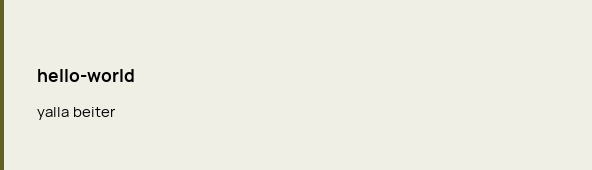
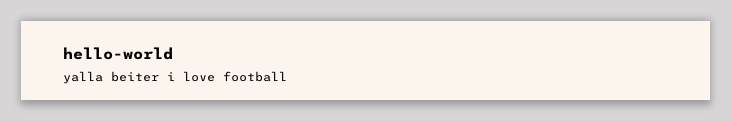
(117, 112) none -> [167,71,287,82] i love football

